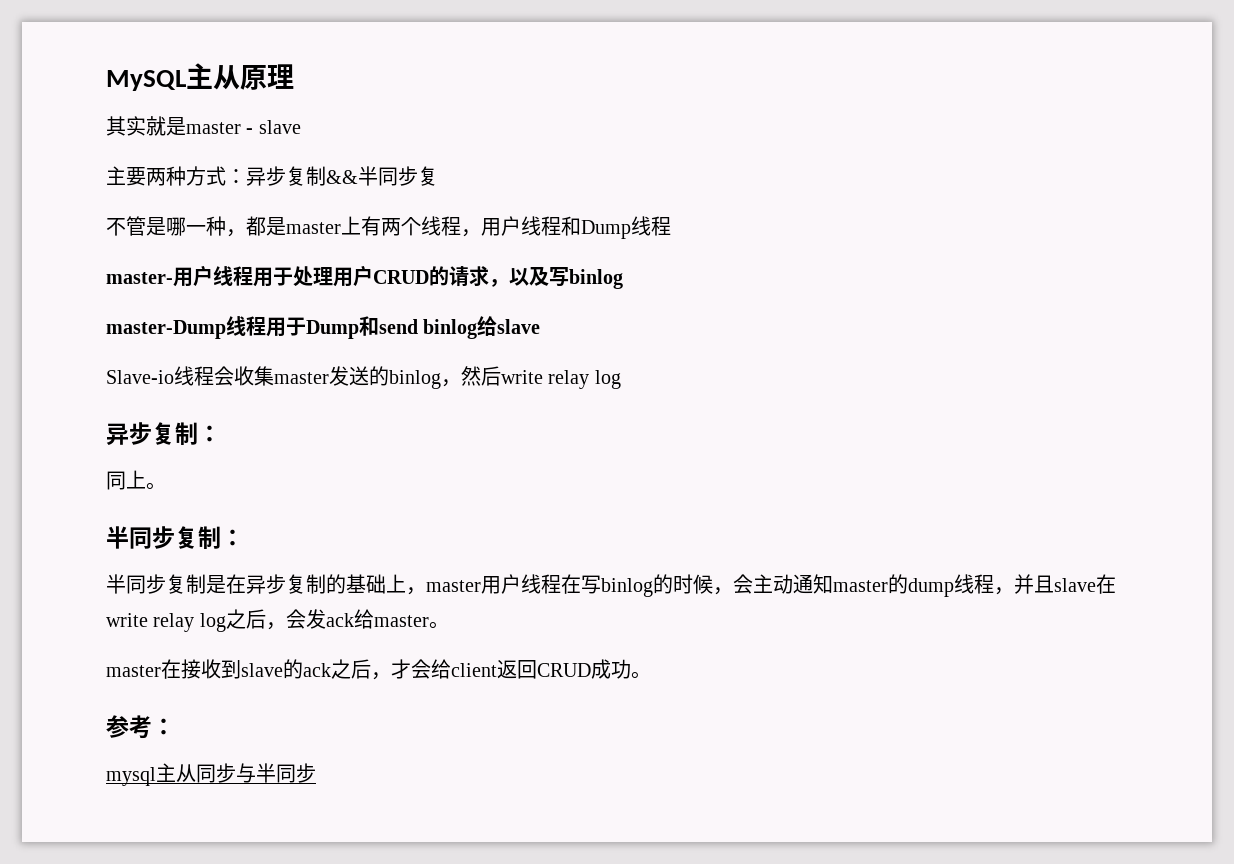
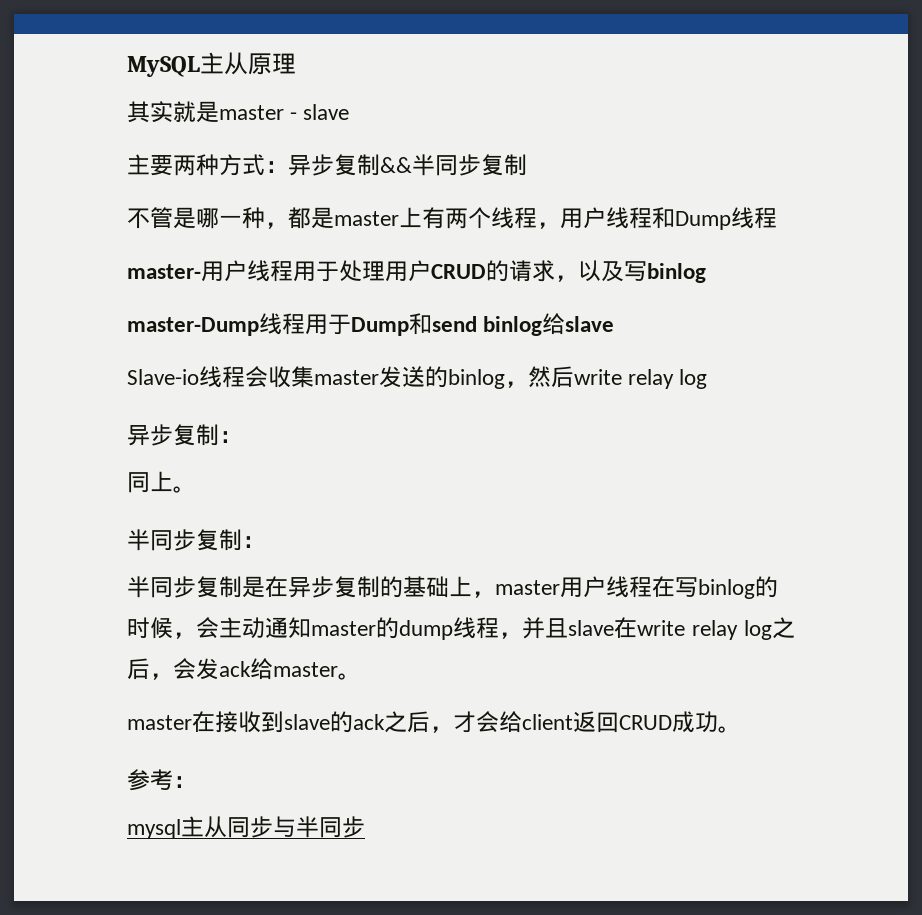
(438, 176) none -> [504,154,527,176] 制

